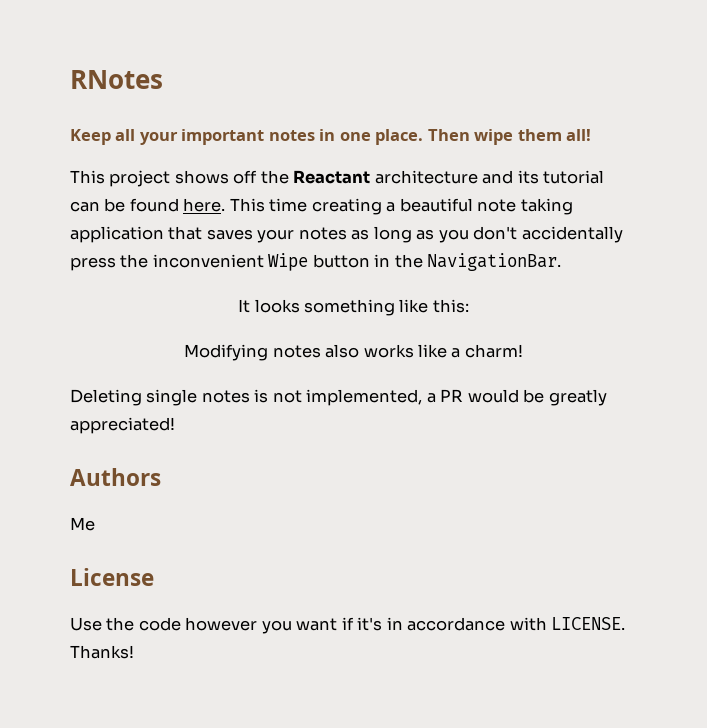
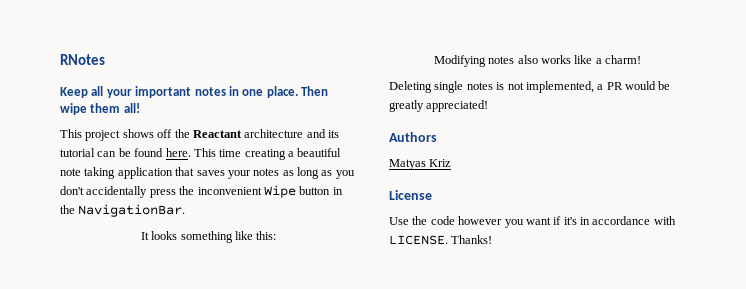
[70,517,95,531] Me -> [389,159,452,170] Matyas Kriz

